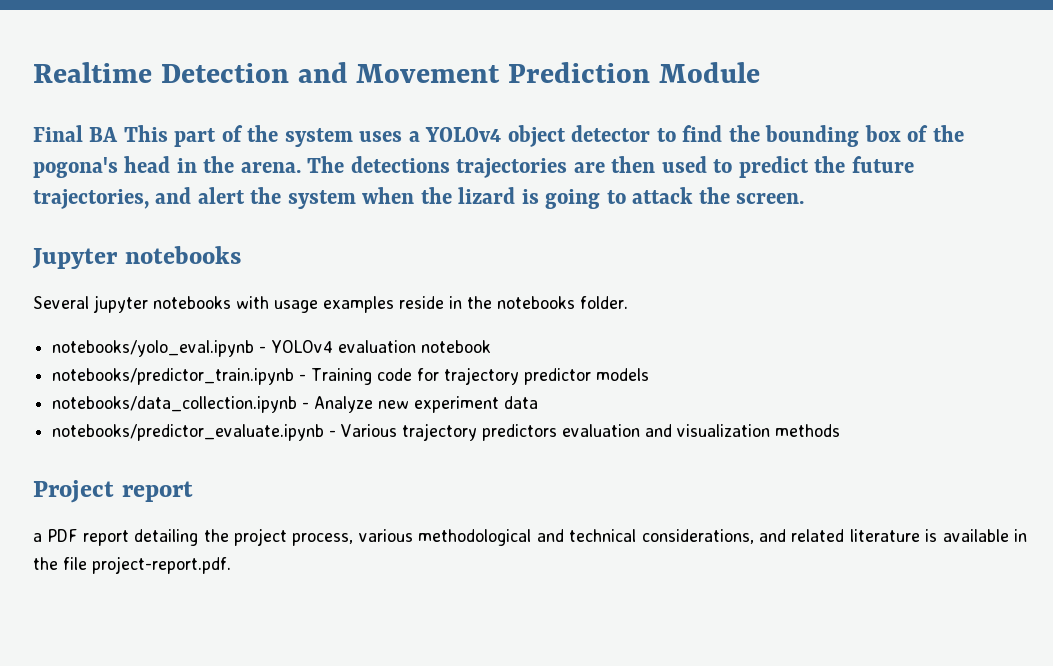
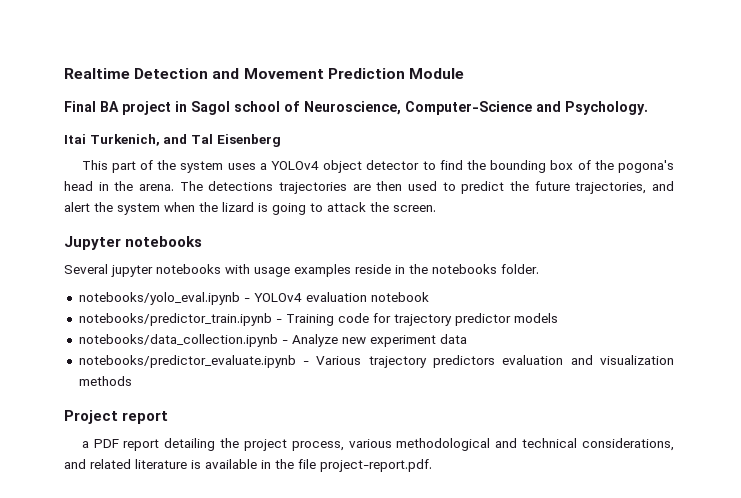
(119, 134) none -> [122,101,648,115] [64,134,281,147] project in Sagol school of Neuroscience, Computer-Science and Psychology. // Itai Turkenich, and Tal Eisenberg //

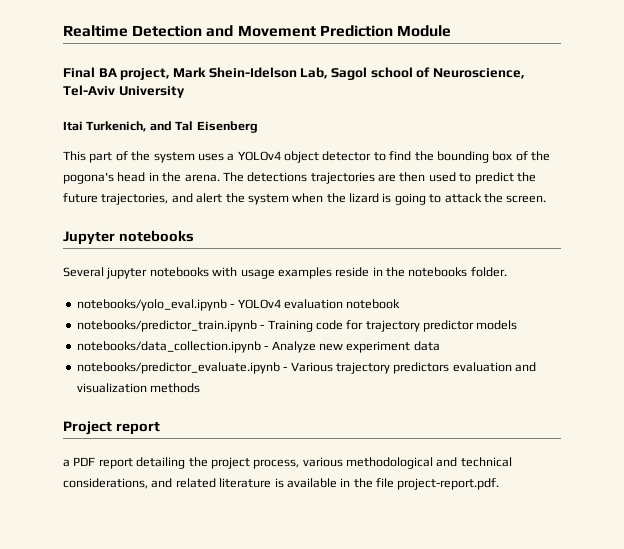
[122,101,187,115] project in -> [120,67,328,80] project, Mark Shein-Idelson Lab,
[405,101,648,115] Computer-Science and Psychology. -> [63,85,185,98] Tel-Aviv University

